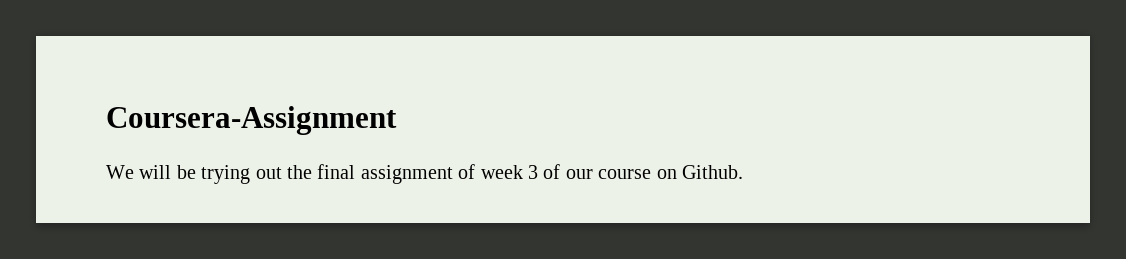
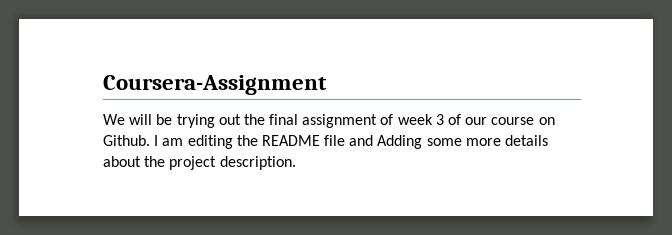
(743, 172) none -> [154,135,549,149] [103,156,296,170] I am editing the README file and Adding some more details about the project description.

